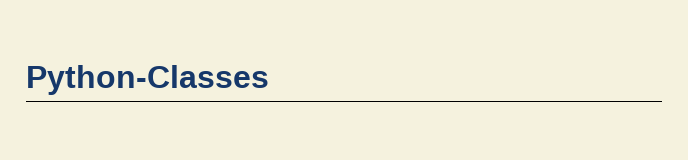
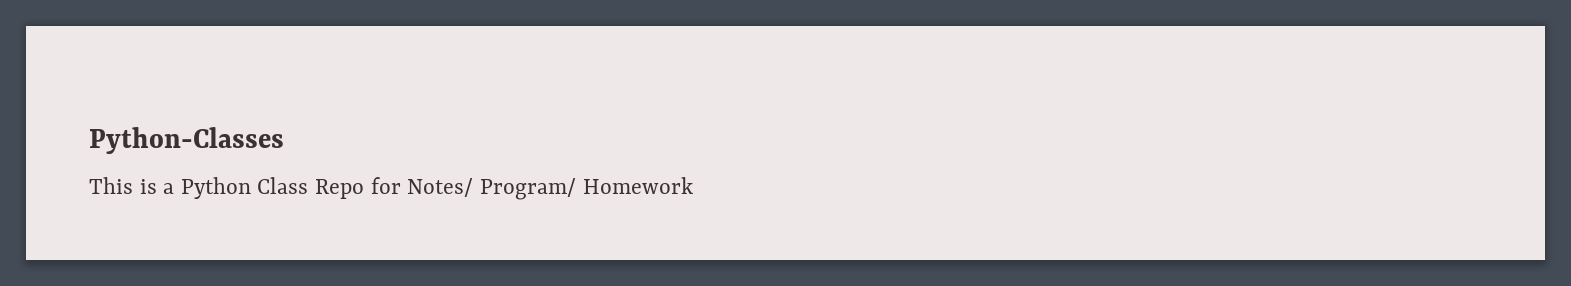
(269, 80) none -> [89,177,693,200] // This is a Python Class Repo for Notes/ Program/ Homework

